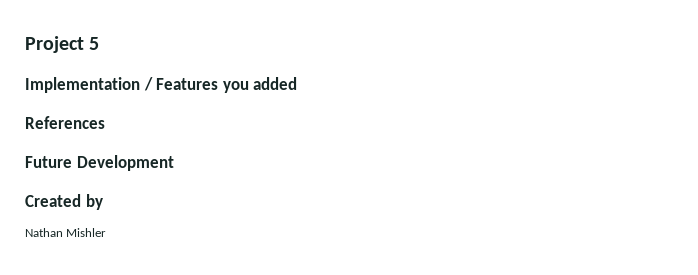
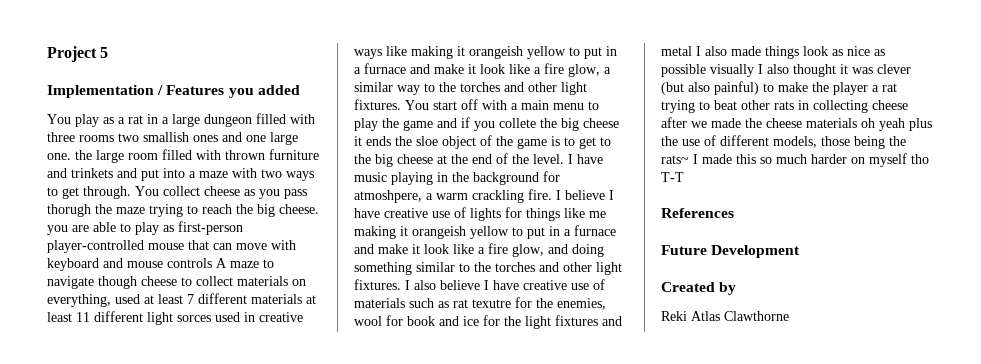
(298, 83) none -> [47,113,315,127] [47,132,298,145] [47,149,319,163] [47,168,314,181] [47,186,307,199] [47,204,319,217] [47,221,243,235] [47,240,296,253] [47,258,274,271] [47,276,306,289] [47,293,316,307] [47,311,303,325] [354,46,617,59] [354,63,611,77] [354,82,587,95] [354,99,599,110] [354,117,619,131] [354,135,611,149] [354,153,603,167] [354,171,560,185] [354,189,614,203] [354,207,606,221] [354,225,616,239] [354,243,604,257] [354,262,622,275] [354,279,605,290] [354,297,606,310] [354,315,622,329] [661,46,885,59] [661,64,911,77] [661,81,897,95] [661,100,908,113] [661,117,932,131] [661,135,906,149] [661,153,929,167] [661,172,684,182] // You play as a rat in a large dungeon filled with three rooms two smallish ones and one large one. the large room filled with thrown furniture and trinkets and put into a maze with two ways to get through. You collect cheese as you pass thorugh the maze trying to reach the big cheese. you are able to play as first-person player-controlled mouse that can move with keyboard and mouse controls A maze to navigate though cheese to collect materials on everything, used at least 7 different materials at least 11 different light sorces used in creative ways like making it orangeish yellow to put in a furnace and make it look like a fire glow, a similar way to the torches and other light fixtures. You start off with a main menu to play the game and if you collete the big cheese it ends the sloe object of the game is to get to the big cheese at the end of the level. I have music playing in the background for atmoshpere, a warm crackling fire. I believe I have creative use of lights for things like me making it orangeish yellow to put in a furnace and make it look like a fire glow, and doing something similar to the torches and other light fixtures. I also believe I have creative use of materials such as rat texutre for the enemies, wool for book and ice for the light fixtures and metal I also made things look as nice as possible visually I also thought it was clever (but also painful) to make the player a rat trying to beat other rats in collecting cheese after we made the cheese materials oh yeah plus the use of different models, those being the rats~ I made this so much harder on myself tho T-T
[25,228,107,237] Nathan Mishler -> [661,311,789,321] Reki Atlas Clawthorne

